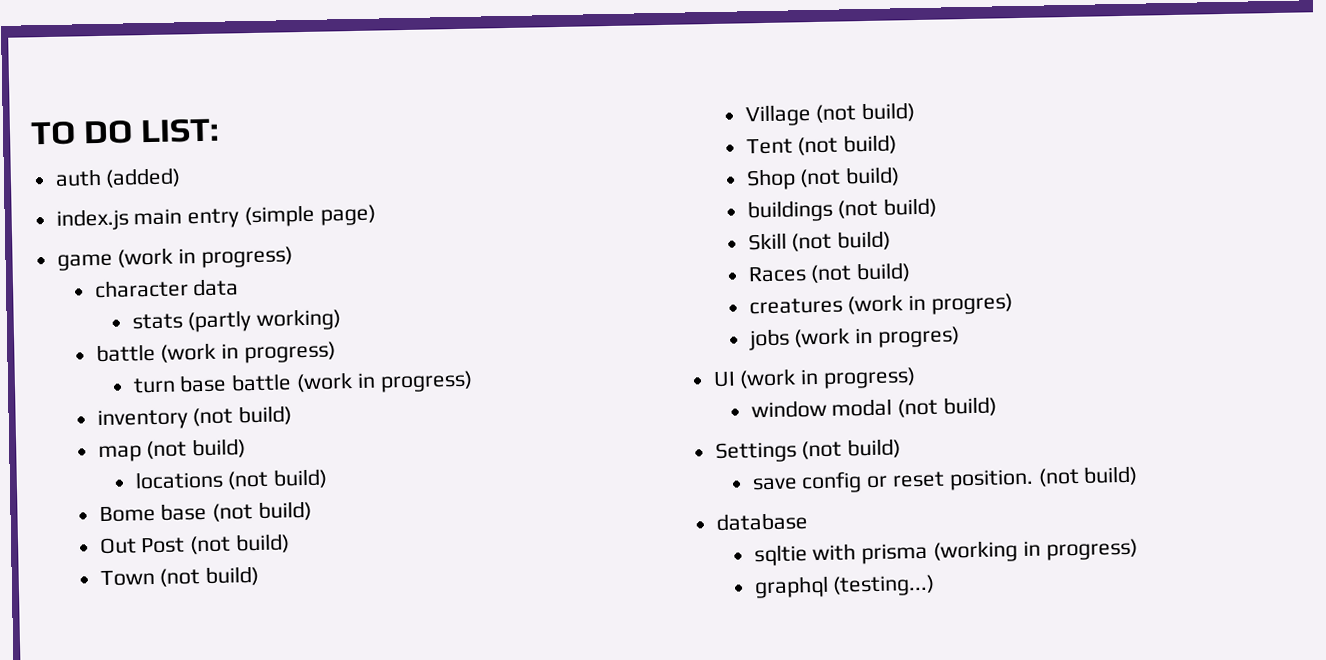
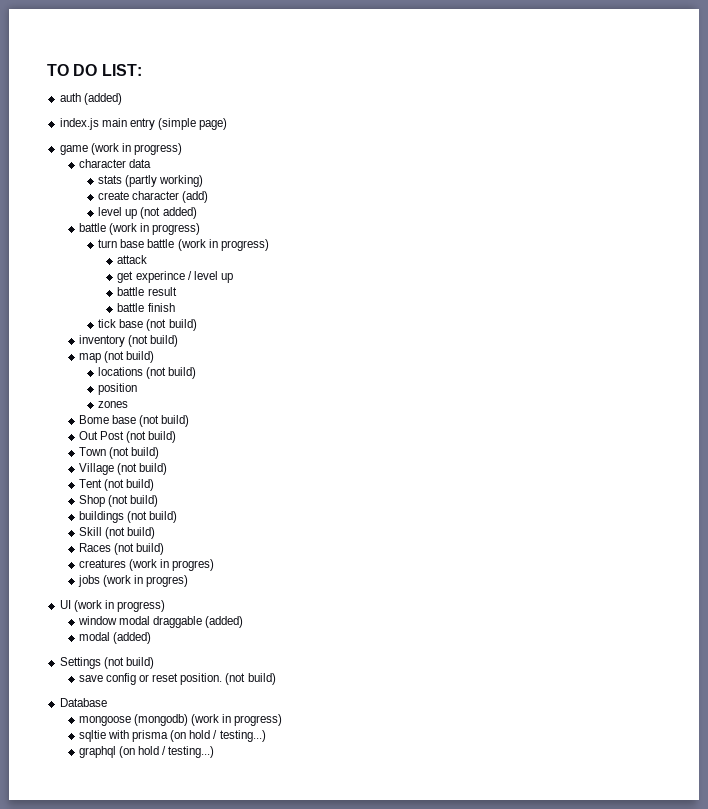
(342, 319) none -> [98,191,209,203] [98,207,197,219] // create character (add) // level up (not added)
(473, 381) none -> [117,255,148,264] [117,271,233,283] [117,287,177,296] [117,303,175,312] [98,319,197,331] // attack // get experince / level up // battle result // battle finish // tick base (not build)
(329, 478) none -> [98,383,138,395] [98,401,129,408] // position // zones
[897,396,997,418] (not build) -> [153,616,244,628] [78,632,152,644] draggable (added) // modal (added)
[715,512,808,532] [753,538,1138,567] [753,574,936,599] database // sqltie with prisma (working in progress) // graphql (testing...) -> [59,698,107,707] [78,714,283,726] [78,730,266,742] [78,746,215,758] Database // mongoose (mongodb) (work in progress) // sqltie with prisma (on hold / testing...) // graphql (on hold / testing...)

